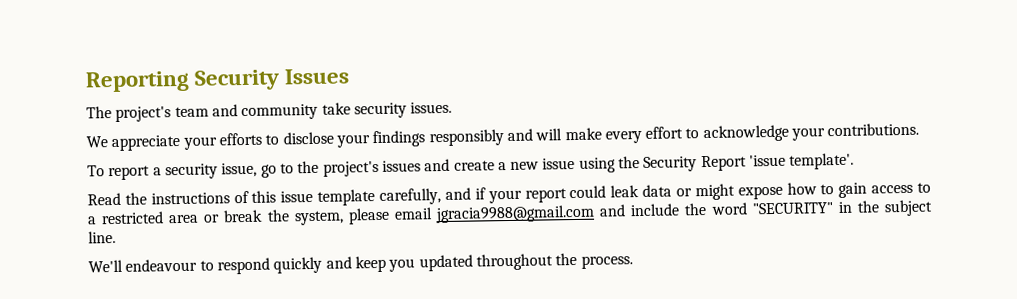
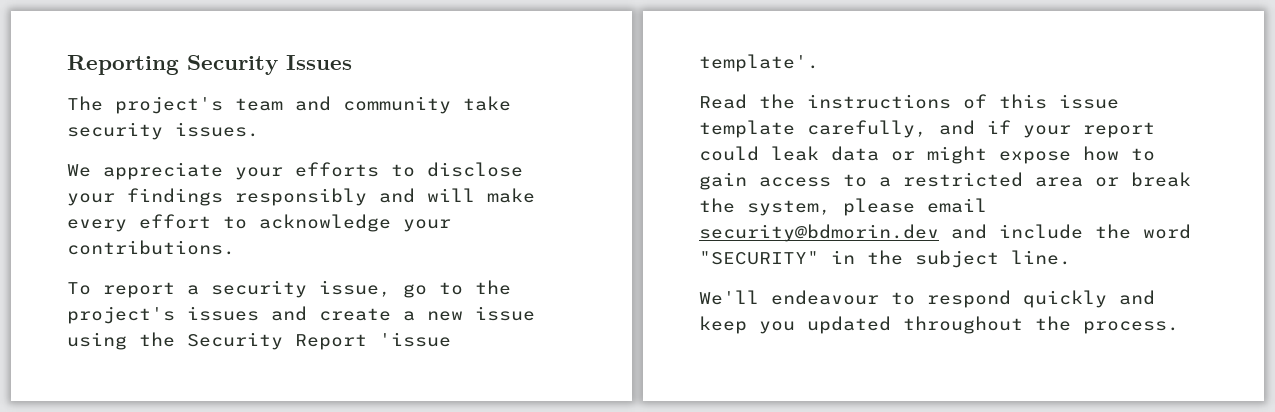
[435,204,596,224] jgracia9988@gmail.com -> [699,224,939,242] security@bdmorin.dev

